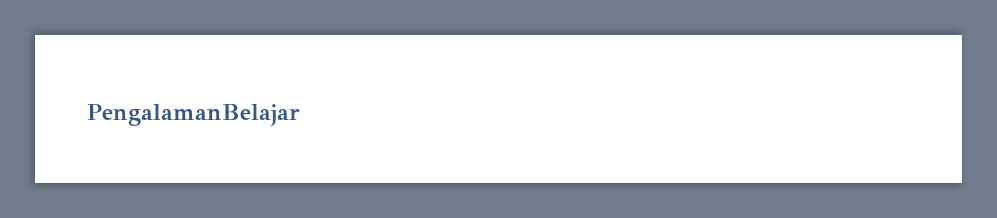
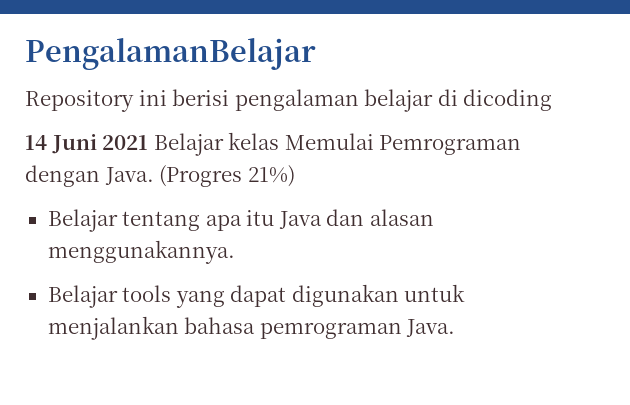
(300, 115) none -> [25,89,553,112] [25,132,522,156] [25,165,295,187] [47,209,434,232] [47,240,235,264] [47,284,466,308] [47,316,456,340] // Repository ini berisi pengalaman belajar di dicoding // 14 Juni 2021 Belajar kelas Memulai Pemrograman dengan Java. (Progres 21%) // Belajar tentang apa itu Java dan alasan menggunakannya. // Belajar tools yang dapat digunakan untuk menjalankan bahasa pemrograman Java.

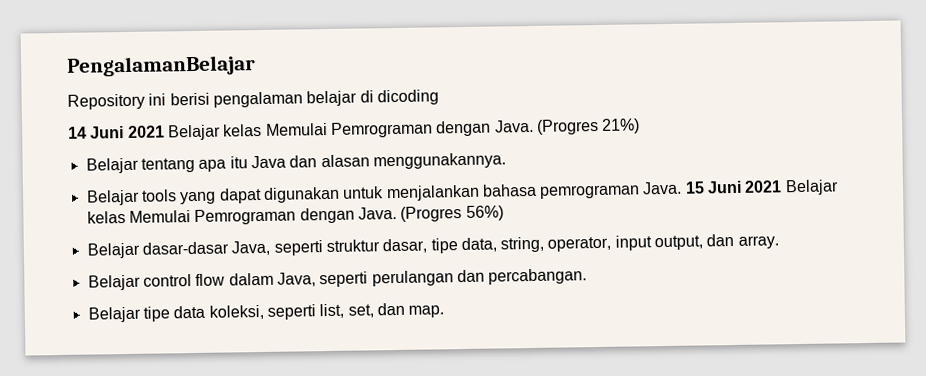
(456, 328) none -> [684,179,839,196] [86,205,504,225] [86,233,779,259] [87,268,588,291] [87,302,445,323] 15 Juni 2021 Belajar kelas Memulai Pemrograman dengan Java. (Progres 56%) // Belajar dasar-dasar Java, seperti struktur dasar, tipe data, string, operator, input output, dan array. // Belajar control flow dalam Java, seperti perulangan dan percabangan. // Belajar tipe data koleksi, seperti list, set, dan map.

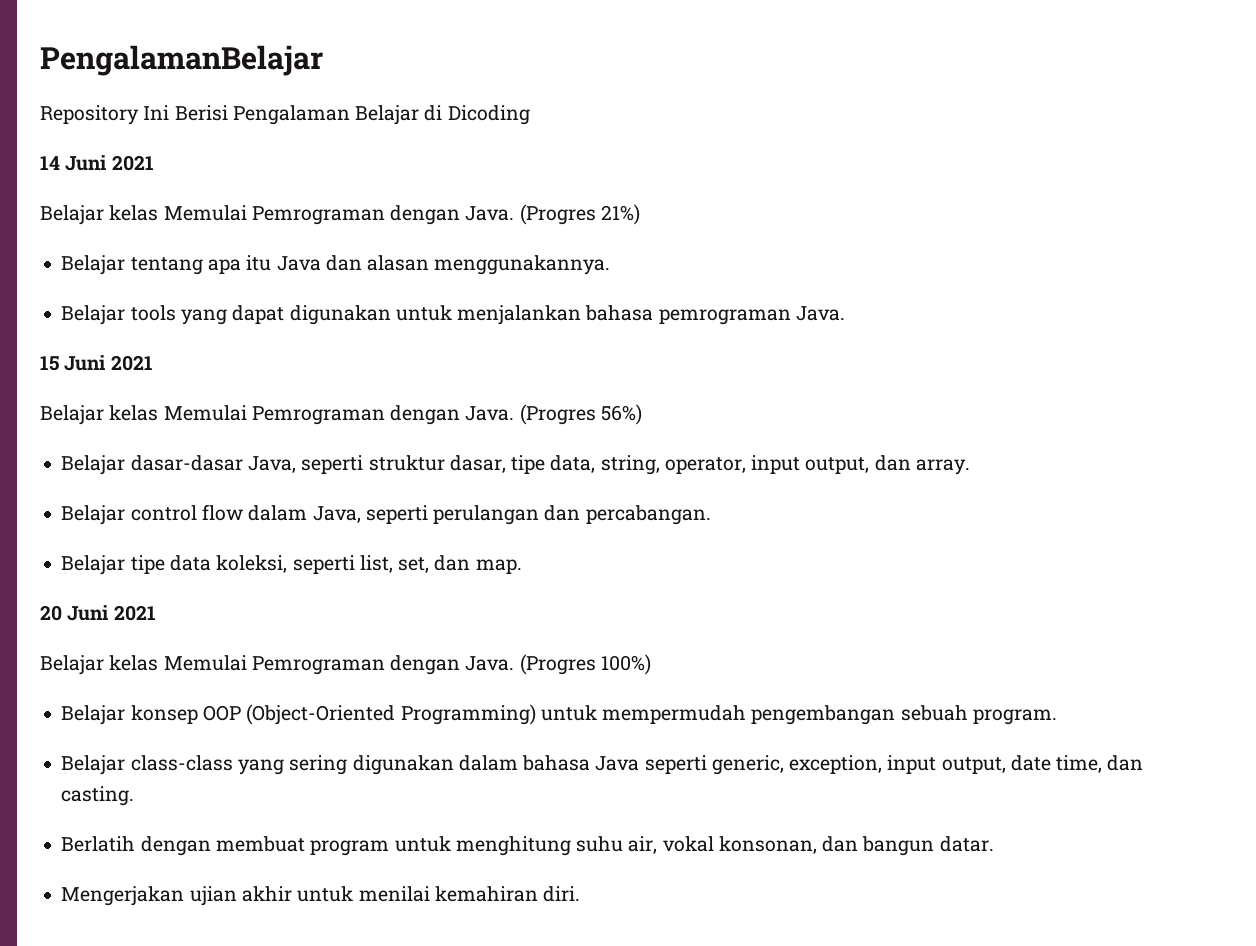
[148,89,439,108] ini berisi pengalaman belajar di dicoding -> [143,105,530,125] Ini Berisi Pengalaman Belajar di Dicoding
(165, 131) none -> (154, 163) //
(683, 188) none -> (845, 313) //
(783, 186) none -> (153, 363) //
(445, 311) none -> [40,605,156,621] [40,654,651,675] [61,704,1057,725] [61,755,1144,775] [61,786,135,806] [61,836,994,856] [61,886,581,906] // 20 Juni 2021 // Belajar kelas Memulai Pemrograman dengan Java. (Progres 100%) // Belajar konsep OOP (Object-Oriented Programming) untuk mempermudah pengembangan sebuah program. // Belajar class-class yang sering digunakan dalam bahasa Java seperti generic, exception, input output, date time, dan casting. // Berlatih dengan membuat program untuk menghitung suhu air, vokal konsonan, dan bangun datar. // Mengerjakan ujian akhir untuk menilai kemahiran diri.

